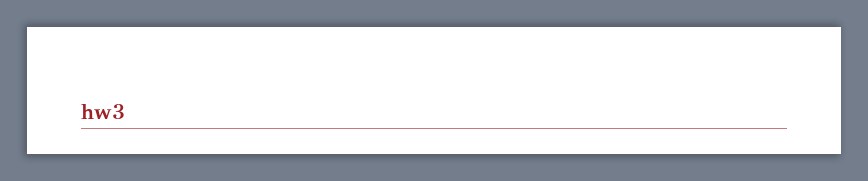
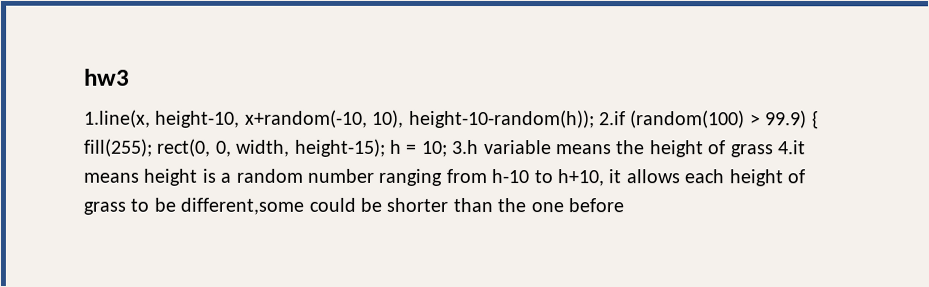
(125, 111) none -> [84,109,819,130] [83,138,806,158] [83,168,805,187] [83,197,624,215] // 1.line(x, height-10, x+random(-10, 10), height-10-random(h)); 2.if (random(100) > 99.9) { fill(255); rect(0, 0, width, height-15); h = 10; 3.h variable means the height of grass 4.it means height is a random number ranging from h-10 to h+10, it allows each height of grass to be different,some could be shorter than the one before

